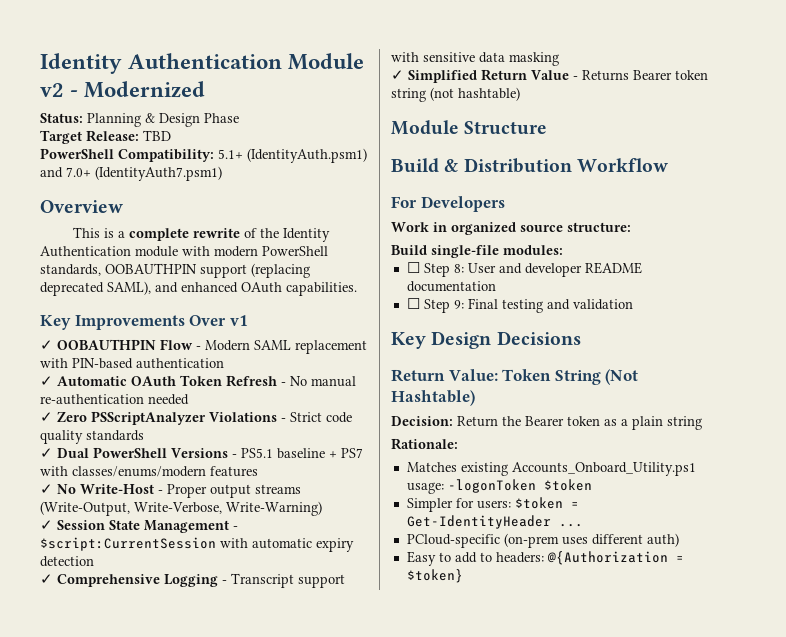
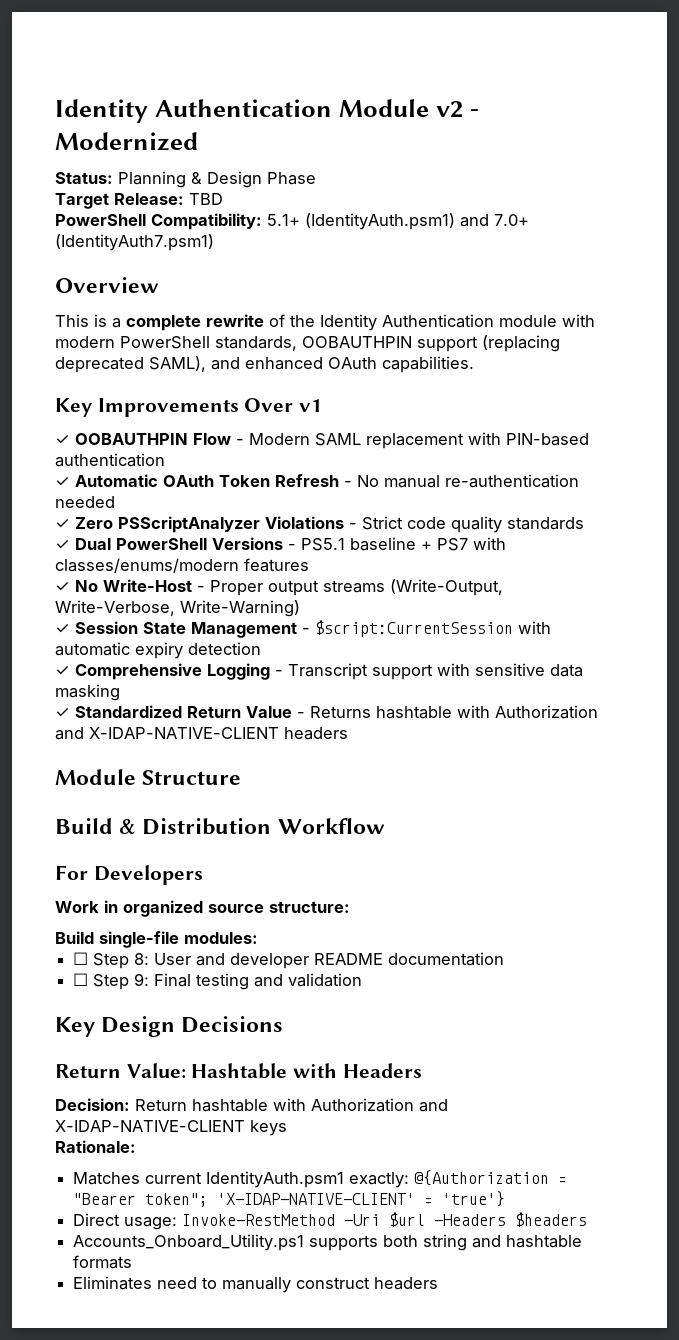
[408,70,477,83] Simplified -> [75,705,182,718] Standardized
[633,70,708,80] [391,87,520,102] Bearer token string (not hashtable) -> [376,705,598,719] [55,727,348,740] hashtable with Authorization and X-IDAP-NATIVE-CLIENT headers
[502,369,639,385] [391,390,475,406] [391,416,702,430] [391,438,458,450] [406,462,696,476] [406,479,592,494] [406,497,579,512] [406,515,583,529] [406,533,679,548] [406,551,684,566] [406,569,463,583] Token String (Not Hashtable) // Decision: Return the Bearer token as a plain string // Rationale: // Matches existing Accounts_Onboard_Utility.ps1 usage: -logonToken $token // Simpler for users: $token = Get-IdentityHeader ... // PCloud-specific (on-prem uses different auth) // Easy to add to headers: @{Authorization = $token} -> [191,1063,422,1079] [55,1098,448,1112] [55,1120,287,1136] [55,1140,136,1153] [73,1170,568,1188] [73,1191,506,1207] [73,1212,588,1230] [73,1234,583,1251] [73,1255,133,1269] [73,1276,439,1293] Hashtable with Headers // Decision: Return hashtable with Authorization and X-IDAP-NATIVE-CLIENT keys // Rationale: // Matches current IdentityAuth.psm1 exactly: @{Authorization = "Bearer token"; 'X-IDAP-NATIVE-CLIENT' = 'true'} // Direct usage: Invoke-RestMethod -Uri $url -Headers $headers // Accounts_Onboard_Utility.ps1 supports both string and hashtable formats // Eliminates need to manually construct headers

